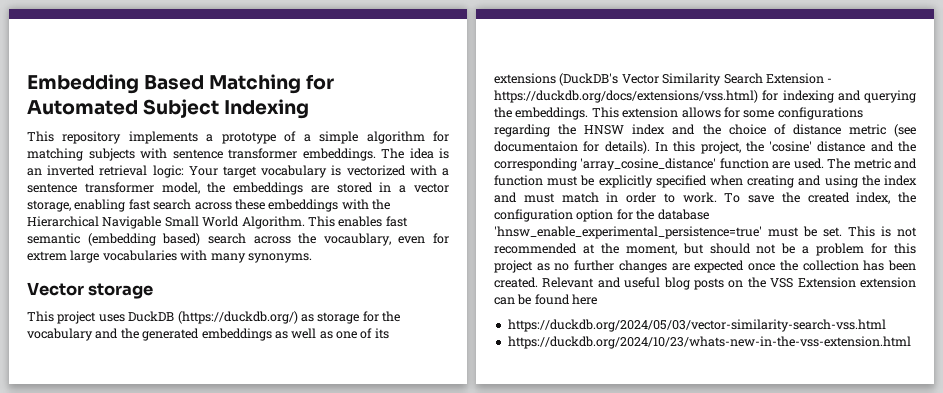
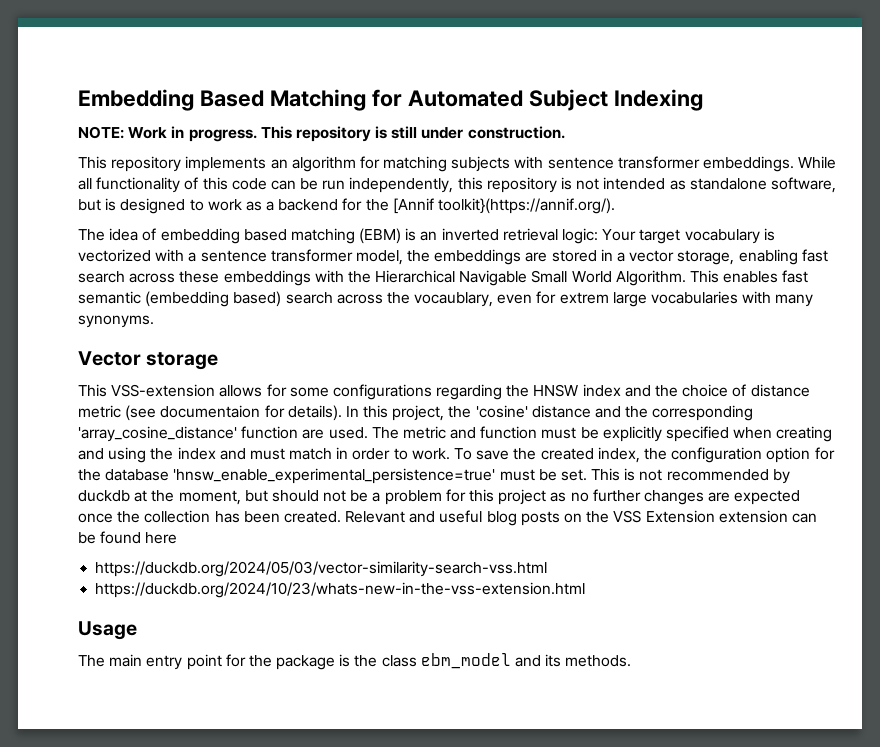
[27,131,359,144] This repository implements a prototype of a simple -> [78,126,565,142] [78,156,288,172] NOTE: Work in progress. This repository is still under construction. // This repository implements an
[381,148,434,159] The idea -> [798,156,837,169] [78,177,836,193] [78,198,616,214] [78,228,402,244] While all functionality of this code can be run independently, this repository is not intended as standalone software, but is designed to work as a backend for the [Annif toolkit}(https://annif.org/). // The idea of embedding based matching (EBM)
[57,311,400,324] [27,328,389,341] [494,73,833,86] [494,90,916,103] [494,107,679,120] project uses DuckDB (https://duckdb.org/) as storage for the vocabulary and the generated embeddings as well as one of its extensions (DuckDB's Vector Similarity Search Extension - https://duckdb.org/docs/extensions/vss.html) for indexing and querying the embeddings. This extension -> [111,384,216,397] VSS-extension
(577, 248) none -> [772,469,790,484] [78,490,130,502] by duckdb
(911, 342) none -> [78,621,137,640] [78,653,632,670] // Usage // The main entry point for the package is the class ebm_model and its methods.

